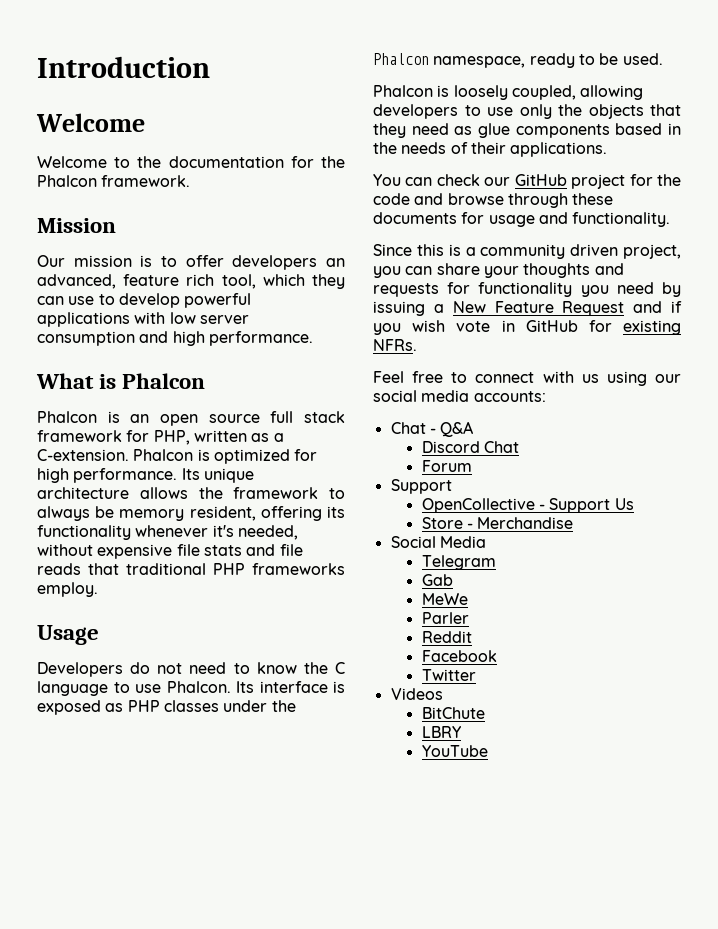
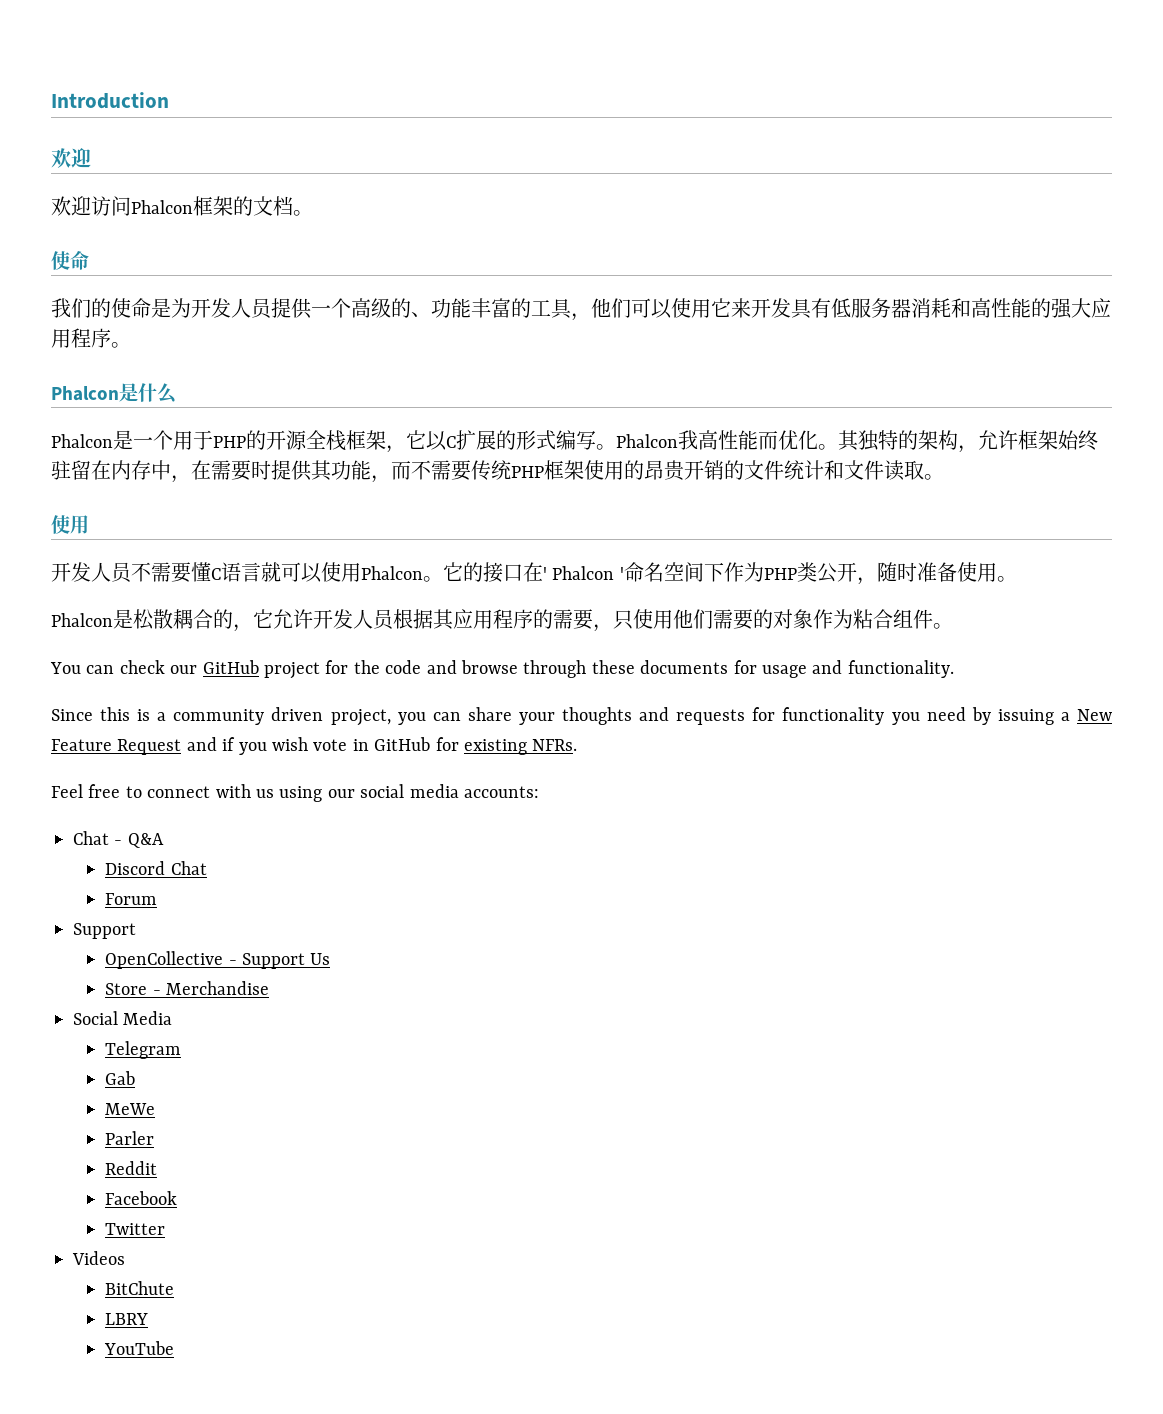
[36,113,145,132] [37,156,345,168] [37,175,191,187] [37,218,116,233] [37,255,345,270] [37,274,345,289] [37,293,252,308] [37,312,249,327] [37,331,313,346] [36,373,206,389] [37,411,345,426] [37,430,284,445] [37,449,318,464] [37,468,254,483] [37,487,345,499] [37,506,346,521] [37,525,298,540] [37,544,303,559] [37,563,345,575] [37,582,98,597] [37,625,99,645] [37,662,345,677] [37,681,345,696] [37,700,296,715] [373,53,663,68] [373,85,644,100] [373,104,681,119] [373,123,681,138] [373,142,608,157] Welcome // Welcome to the documentation for the Phalcon framework. // Mission // Our mission is to offer developers an advanced, feature rich tool, which they can use to develop powerful applications with low server consumption and high performance. // What is Phalcon // Phalcon is an open source full stack framework for PHP, written as a C-extension. Phalcon is optimized for high performance. Its unique architecture allows the framework to always be memory resident, offering its functionality whenever it's needed, without expensive file stats and file reads that traditional PHP frameworks employ. // Usage // Developers do not need to know the C language to use Phalcon. Its interface is exposed as PHP classes under the Phalcon namespace, ready to be used. // Phalcon is loosely coupled, allowing developers to use only the objects that they need as glue components based in the needs of their applications. -> [51,148,91,168] [51,196,313,216] [51,251,89,270] [51,298,1111,321] [51,328,131,348] [51,383,177,403] [51,430,1098,453] [51,460,944,483] [51,515,89,534] [51,562,1017,585] [51,609,953,632] 欢迎 // 欢迎访问Phalcon框架的文档。 // 使命 // 我们的使命是为开发人员提供一个高级的、功能丰富的工具，他们可以使用它来开发具有低服务器消耗和高性能的强大应用程序。 // Phalcon是什么 // Phalcon是一个用于PHP的开源全栈框架，它以C扩展的形式编写。Phalcon我高性能而优化。其独特的架构，允许框架始终驻留在内存中，在需要时提供其功能，而不需要传统PHP框架使用的昂贵开销的文件统计和文件读取。 // 使用 // 开发人员不需要懂C语言就可以使用Phalcon。它的接口在' Phalcon '命名空间下作为PHP类公开，随时准备使用。 // Phalcon是松散耦合的，它允许开发人员根据其应用程序的需要，只使用他们需要的对象作为粘合组件。

